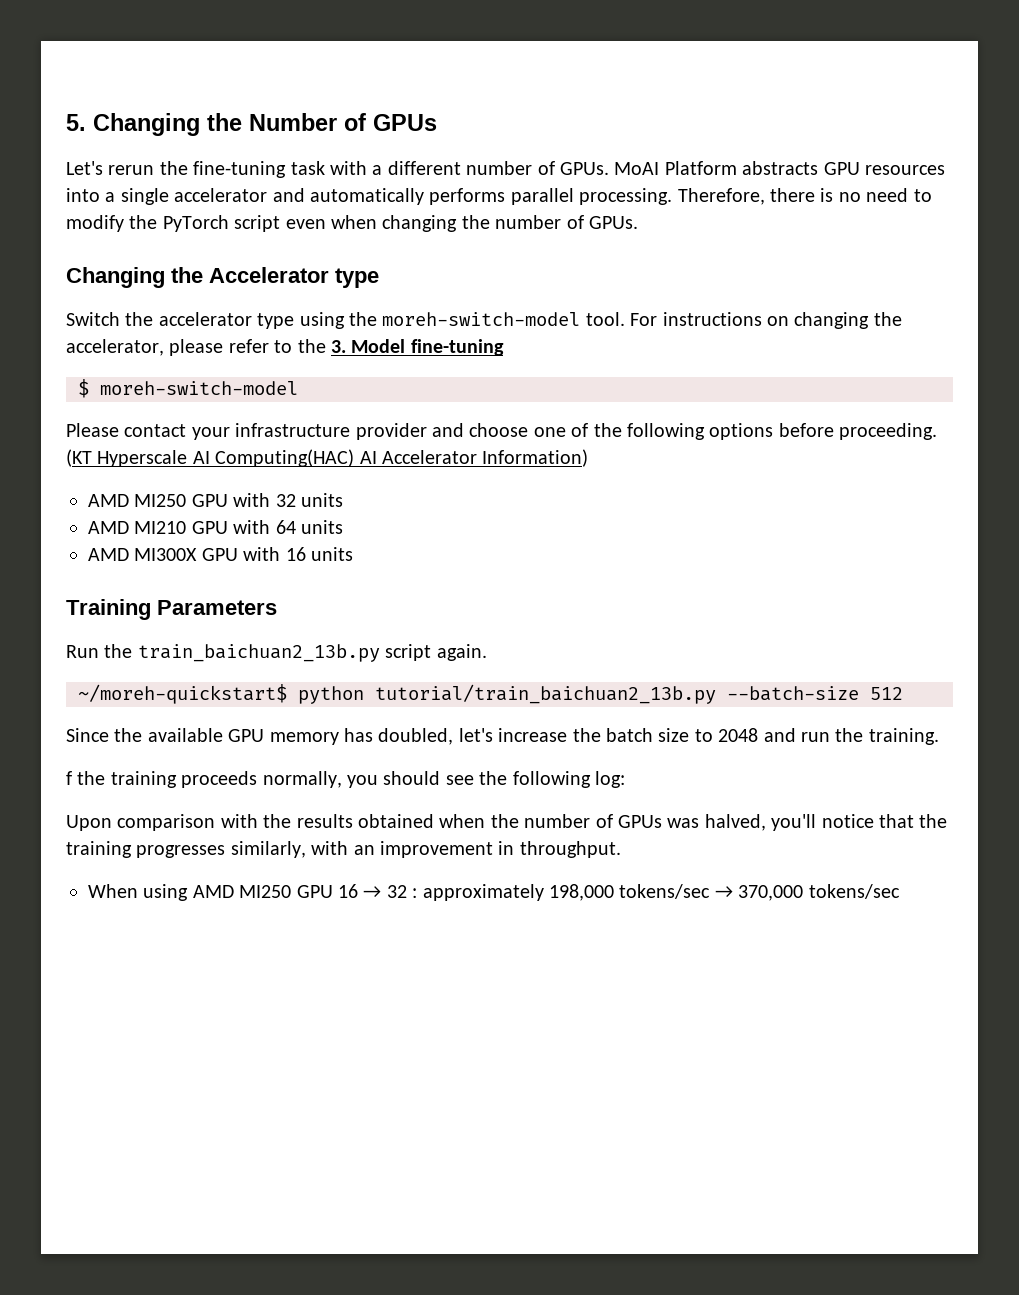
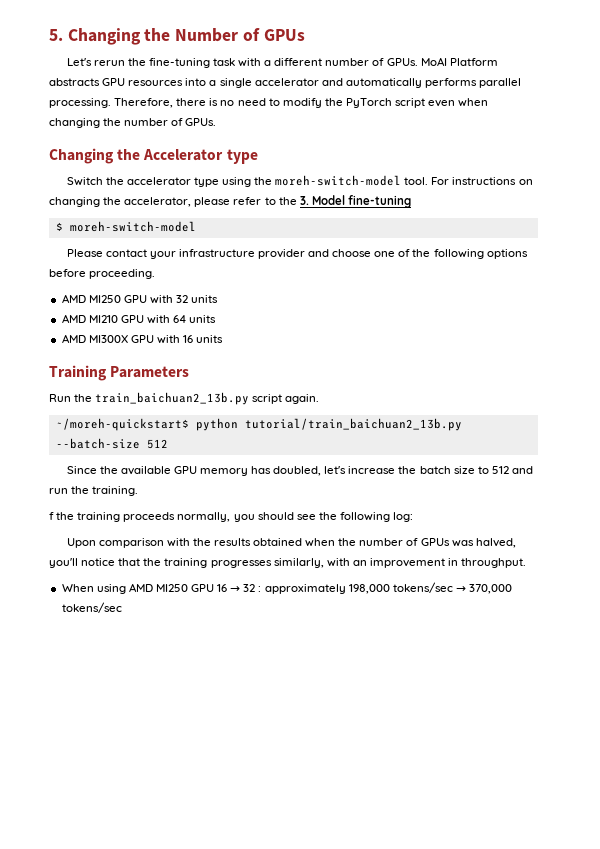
[66,449,589,467] (KT Hyperscale AI Computing(HAC) AI Accelerator Information) -> (156, 274) none
[718,728,759,742] 2048 -> [491,466,509,474] 512

